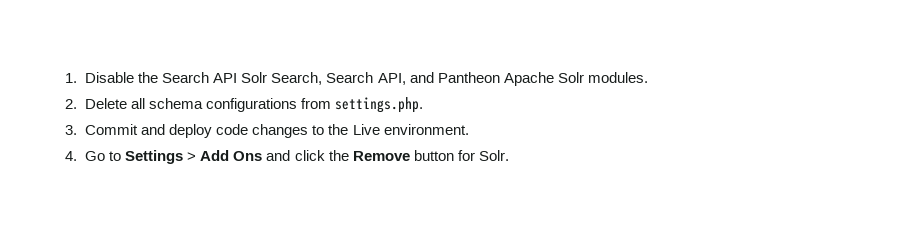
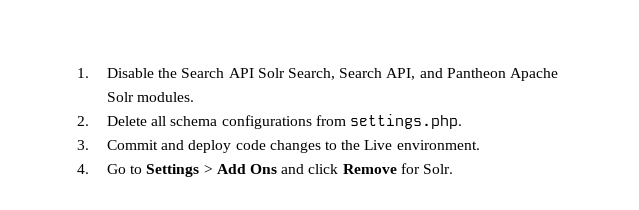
[328,150,454,161] the Remove button -> [342,164,397,174] Remove

